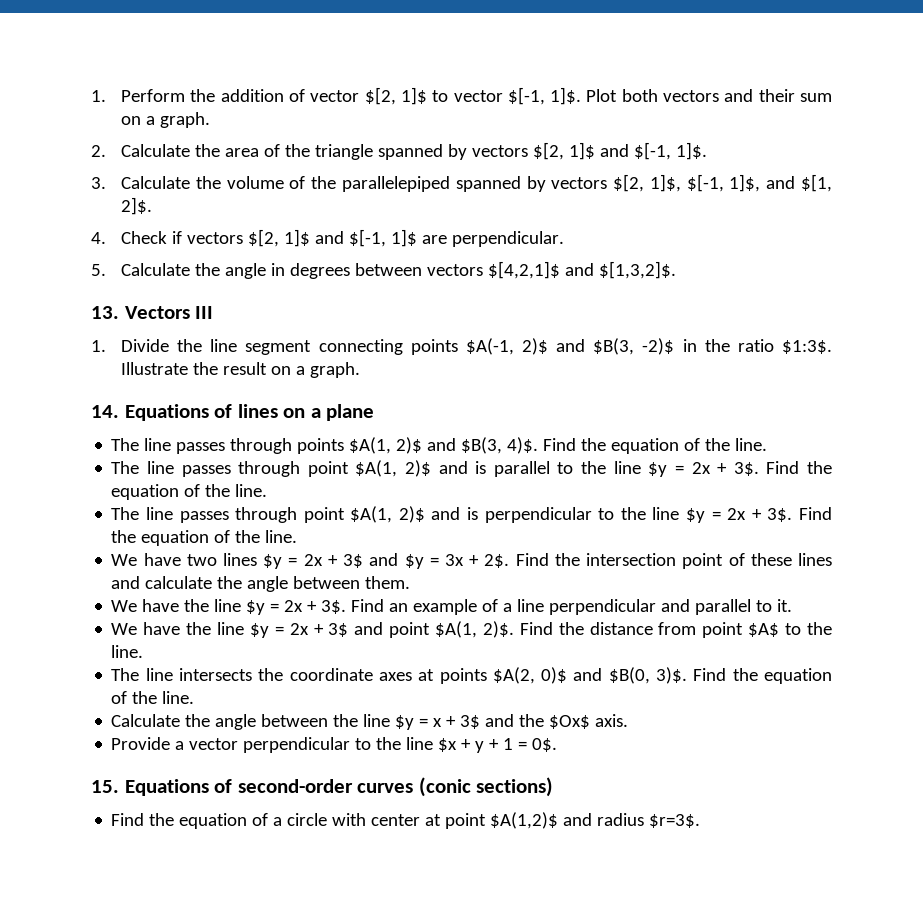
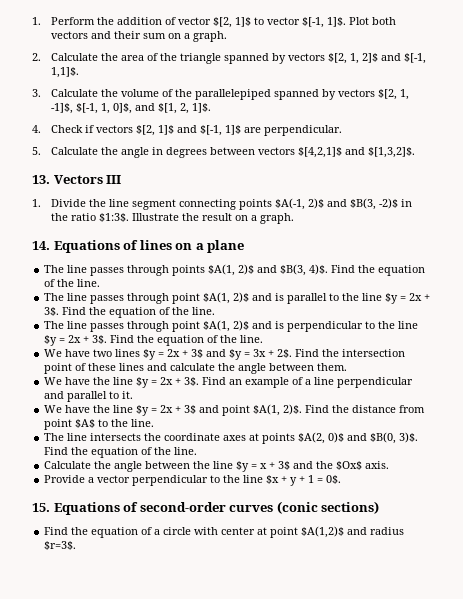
[568,142,707,160] 1]$ and $[-1, 1]$. -> [350,53,427,64] [51,67,80,78] 1, 2]$ and $[-1, 1,1]$.
[649,174,832,192] [121,197,153,215] 1]$, $[-1, 1]$, and $[1, 2]$. -> [400,89,410,100] [51,103,212,114] 1, -1]$, $[-1, 1, 0]$, and $[1, 2, 1]$.

